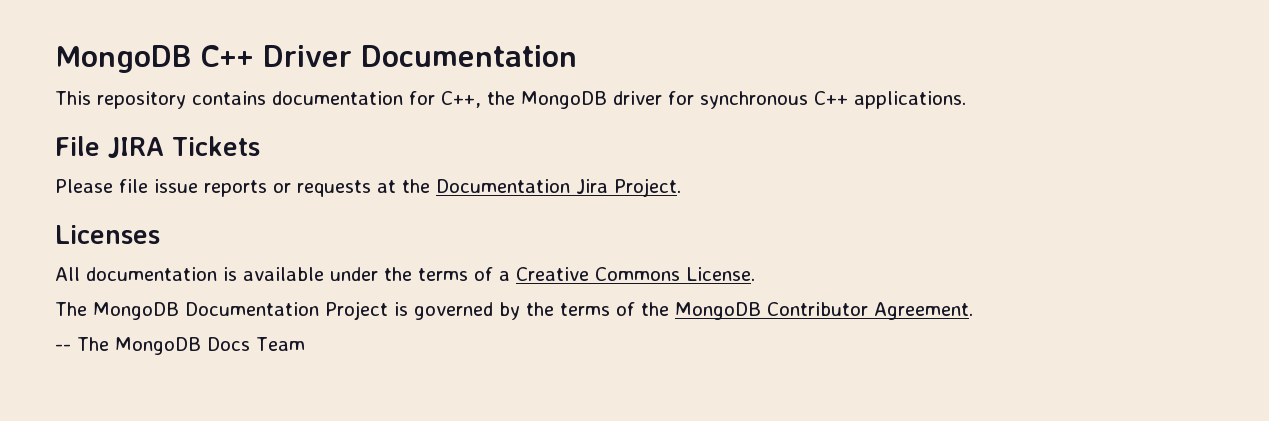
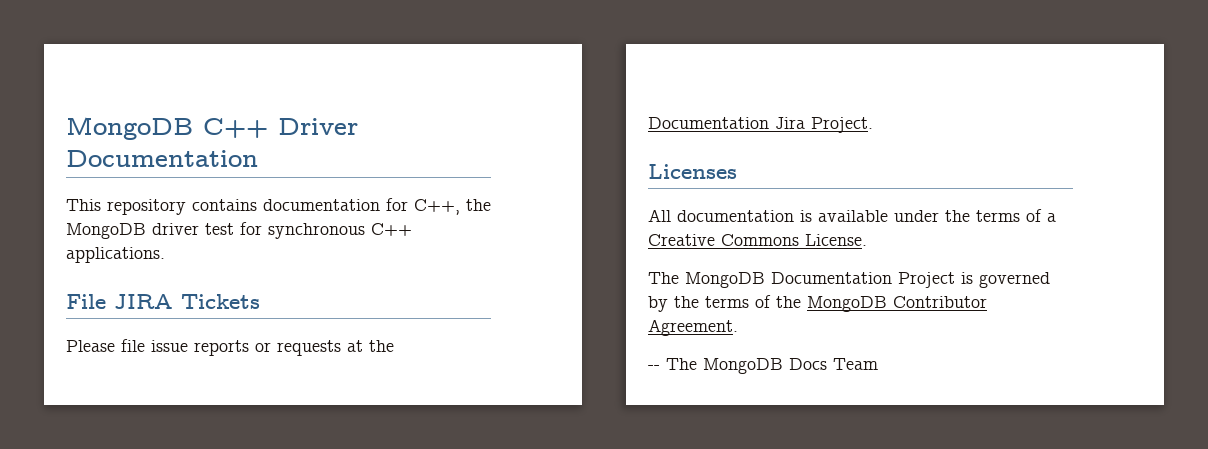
(662, 98) none -> [205,223,234,235] test

